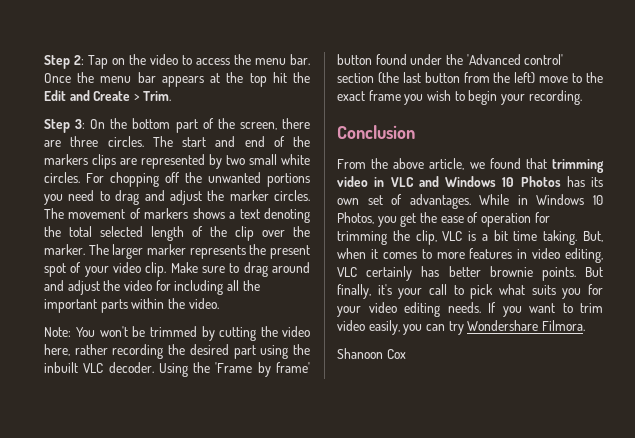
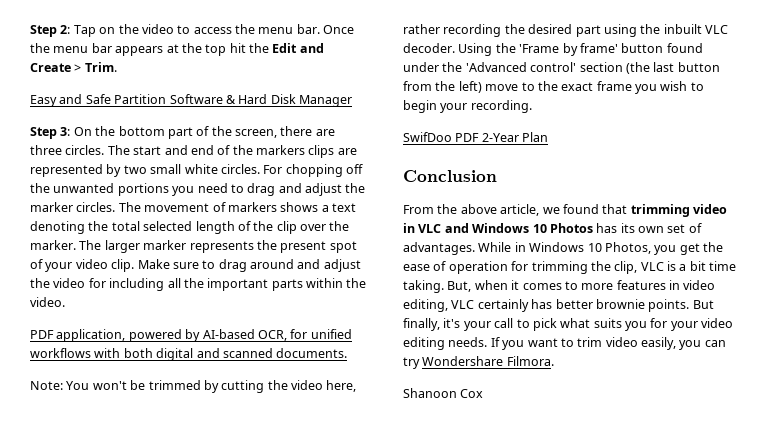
(171, 96) none -> [30,94,352,107] // Easy and Safe Partition Software & Hard Disk Manager
(219, 303) none -> [30,329,352,342] [30,348,348,361] // PDF application, powered by AI-based OCR, for unified workflows with both digital and scanned documents.
(582, 97) none -> [403,132,549,142] // SwifDoo PDF 2-Year Plan

